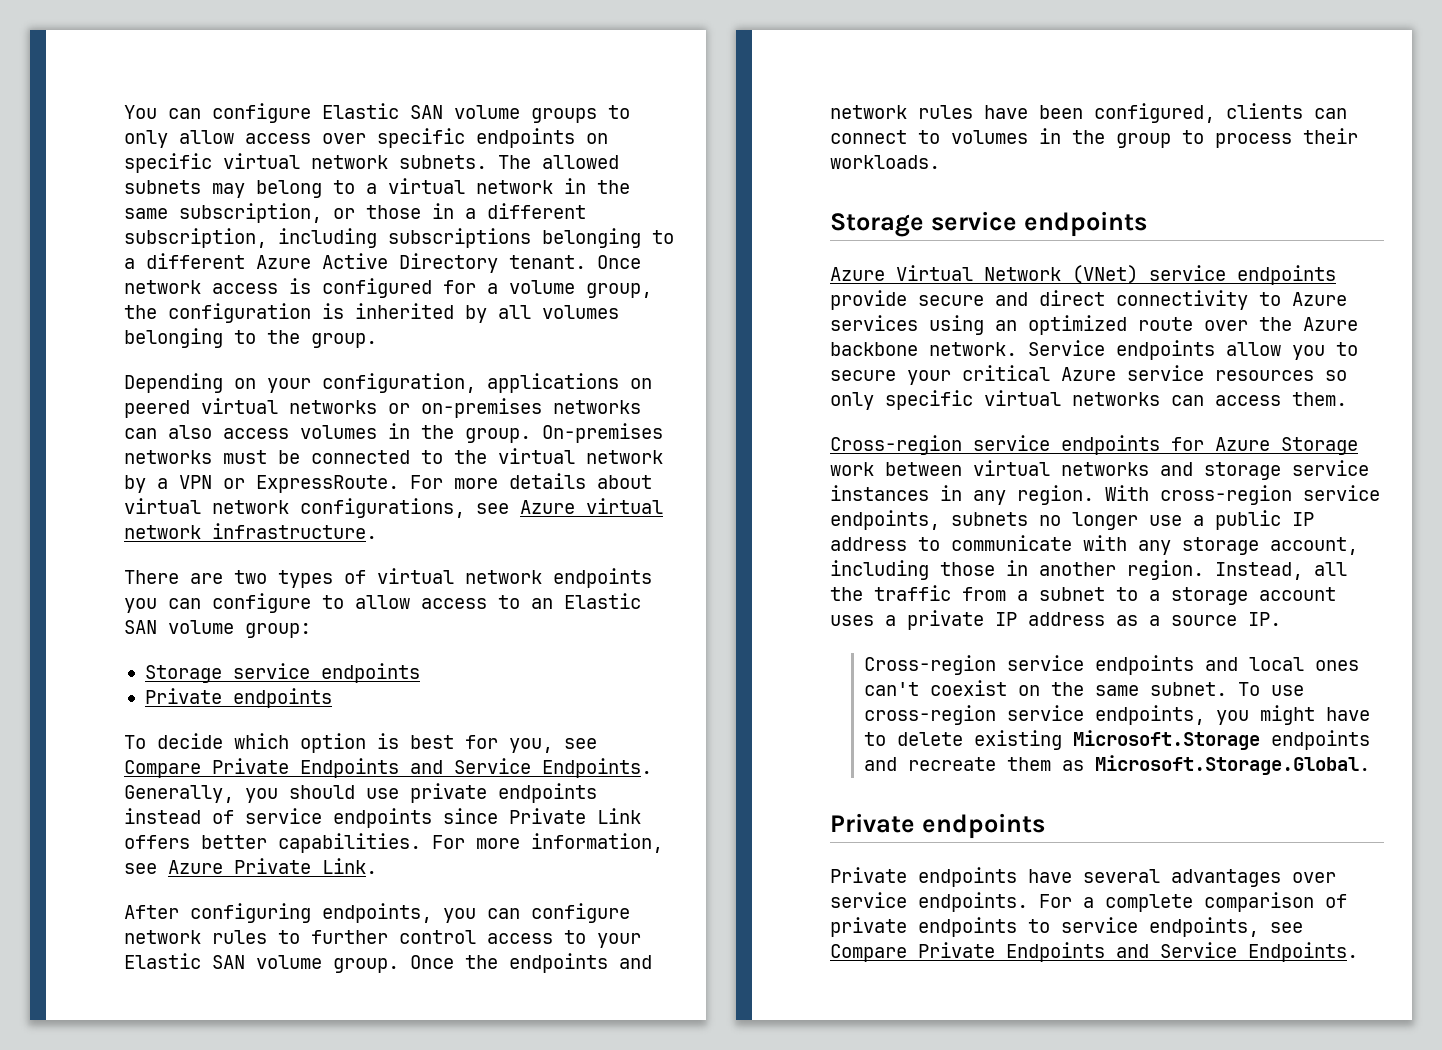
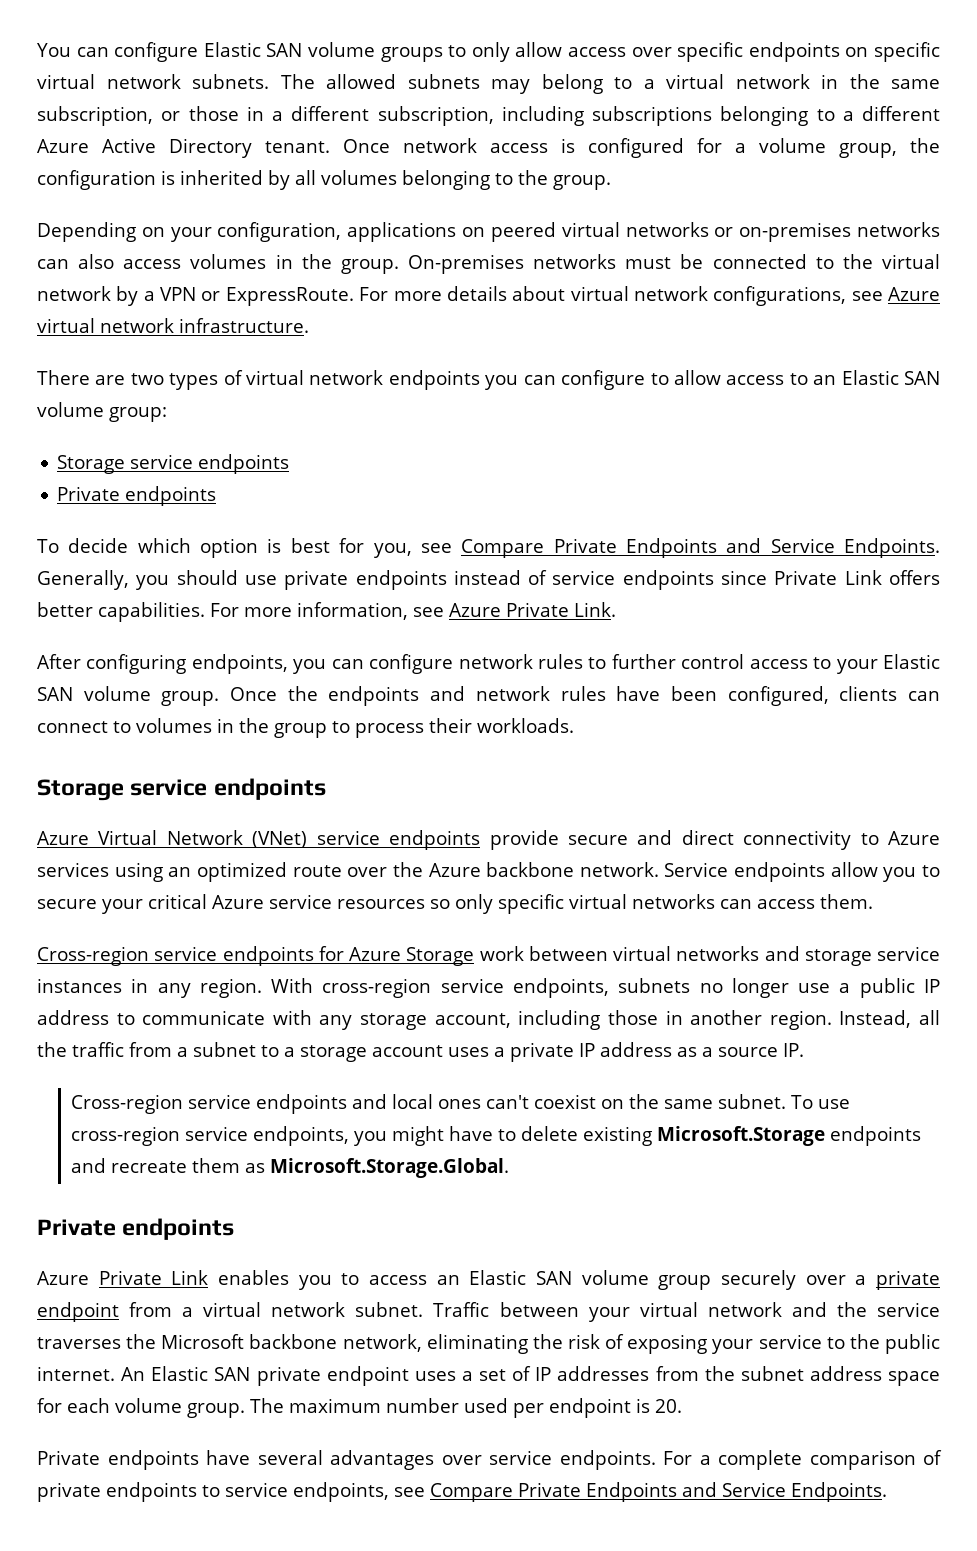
(1045, 826) none -> [37,1270,940,1290] [37,1302,940,1322] [37,1334,940,1354] [37,1366,940,1386] [37,1398,682,1418] // Azure Private Link enables you to access an Elastic SAN volume group securely over a private endpoint from a virtual network subnet. Traffic between your virtual network and the service traverses the Microsoft backbone network, eliminating the risk of exposing your service to the public internet. An Elastic SAN private endpoint uses a set of IP addresses from the subnet address space for each volume group. The maximum number used per endpoint is 20.

